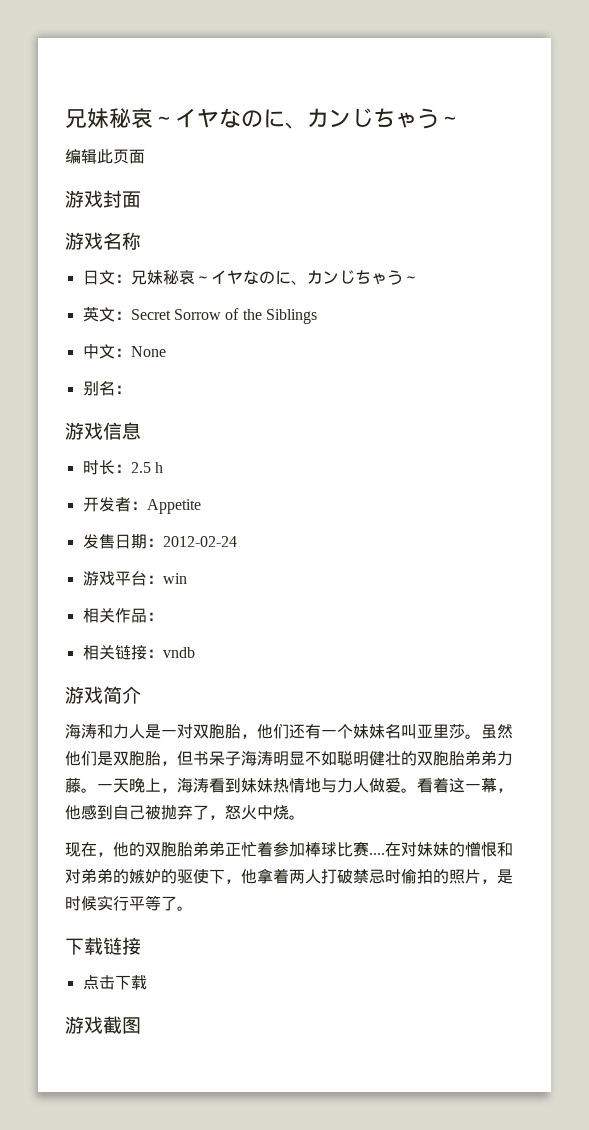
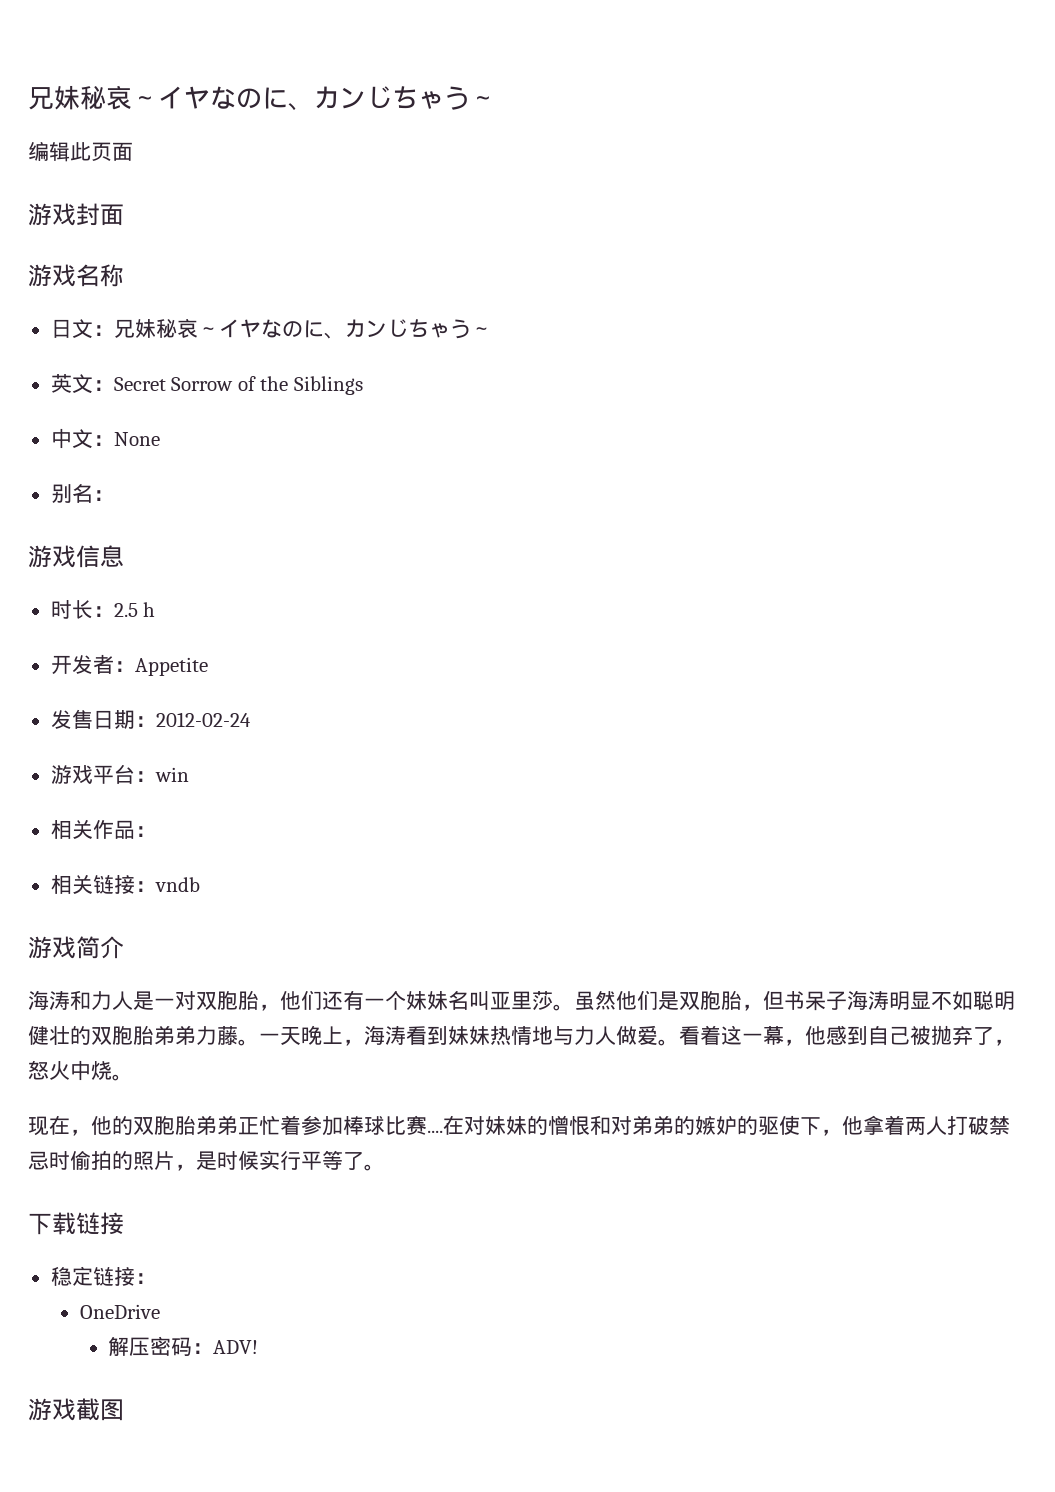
[82,975,147,990] 点击下载 -> [50,1266,156,1286] [79,1304,160,1319] [108,1336,259,1356] 稳定链接： // OneDrive // 解压密码：ADV!

